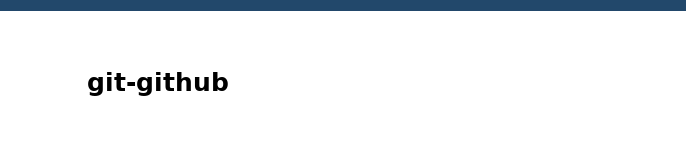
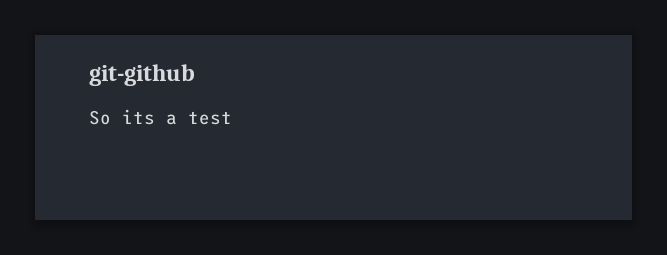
(229, 84) none -> [89,109,232,125] // So its a test

